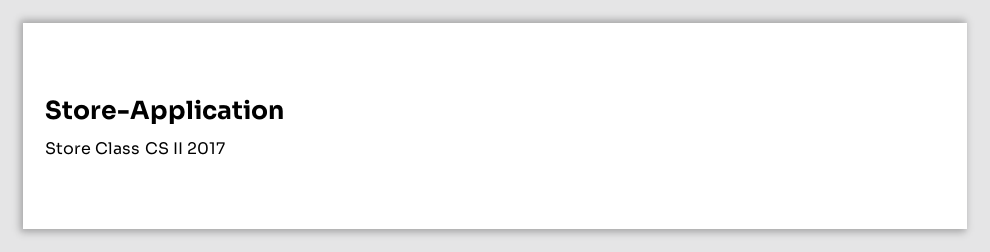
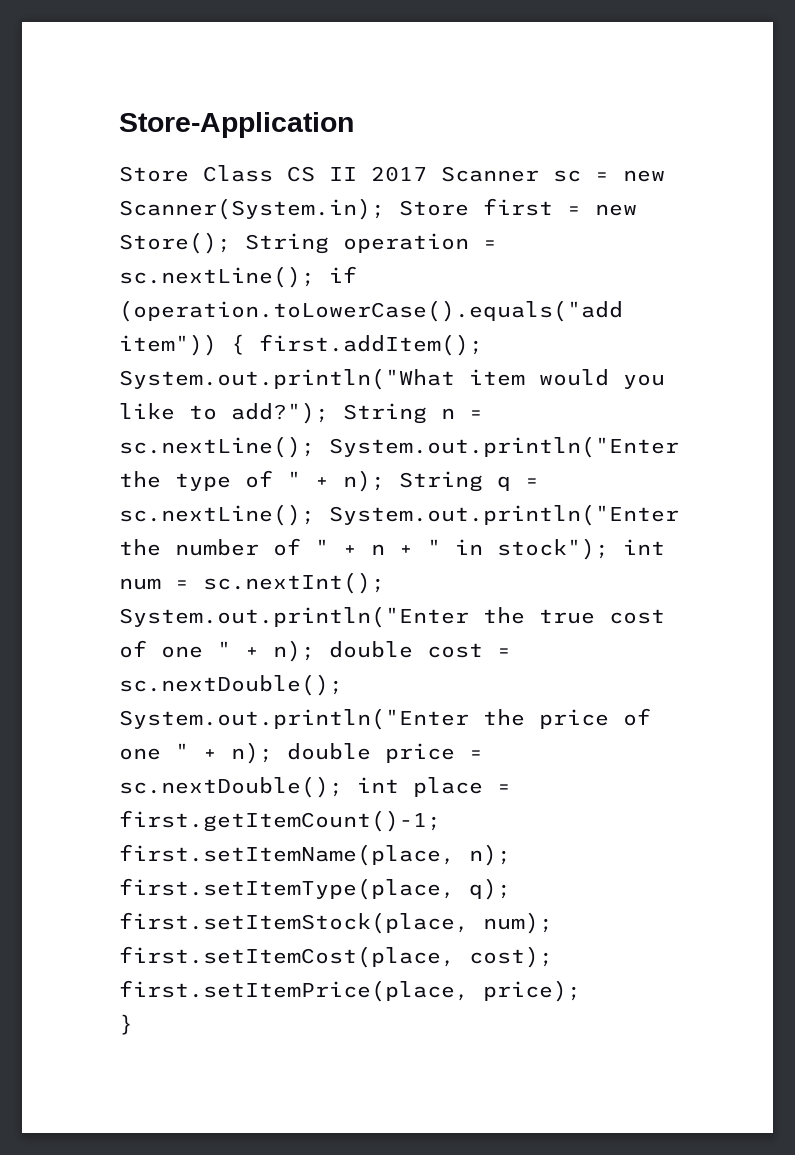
(226, 148) none -> [441,166,665,182] [119,198,637,220] [119,232,497,254] [119,266,357,288] [119,300,623,322] [119,334,483,356] [119,368,665,390] [119,402,483,424] [119,436,679,458] [119,470,539,492] [119,504,679,526] [119,538,665,560] [119,572,385,594] [119,606,665,628] [119,640,511,662] [119,674,343,696] [119,708,651,730] [119,742,483,764] [119,776,511,798] [119,810,441,832] [119,844,511,866] [119,878,511,900] [119,912,553,934] [119,946,553,968] [119,980,581,1002] [119,1014,133,1035] Scanner sc = new Scanner(System.in); Store first = new Store(); String operation = sc.nextLine(); if (operation.toLowerCase().equals("add item")) { first.addItem(); System.out.println("What item would you like to add?"); String n = sc.nextLine(); System.out.println("Enter the type of " + n); String q = sc.nextLine(); System.out.println("Enter the number of " + n + " in stock"); int num = sc.nextInt(); System.out.println("Enter the true cost of one " + n); double cost = sc.nextDouble(); System.out.println("Enter the price of one " + n); double price = sc.nextDouble(); int place = first.getItemCount()-1; first.setItemName(place, n); first.setItemType(place, q); first.setItemStock(place, num); first.setItemCost(place, cost); first.setItemPrice(place, price); // }

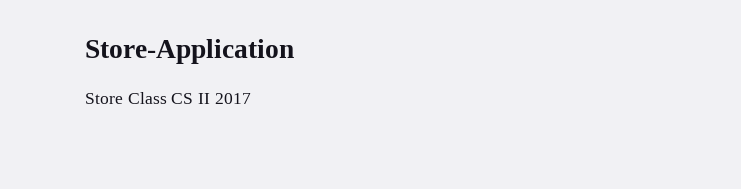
[441,166,665,182] [119,198,637,220] [119,232,497,254] [119,266,357,288] [119,300,623,322] [119,334,483,356] [119,368,665,390] [119,402,483,424] [119,436,679,458] [119,470,539,492] [119,504,679,526] [119,538,665,560] [119,572,385,594] [119,606,665,628] [119,640,511,662] [119,674,343,696] [119,708,651,730] [119,742,483,764] [119,776,511,798] [119,810,441,832] [119,844,511,866] [119,878,511,900] [119,912,553,934] [119,946,553,968] [119,980,581,1002] [119,1014,133,1035] Scanner sc = new Scanner(System.in); Store first = new Store(); String operation = sc.nextLine(); if (operation.toLowerCase().equals("add item")) { first.addItem(); System.out.println("What item would you like to add?"); String n = sc.nextLine(); System.out.println("Enter the type of " + n); String q = sc.nextLine(); System.out.println("Enter the number of " + n + " in stock"); int num = sc.nextInt(); System.out.println("Enter the true cost of one " + n); double cost = sc.nextDouble(); System.out.println("Enter the price of one " + n); double price = sc.nextDouble(); int place = first.getItemCount()-1; first.setItemName(place, n); first.setItemType(place, q); first.setItemStock(place, num); first.setItemCost(place, cost); first.setItemPrice(place, price); // } -> (251, 98) none

